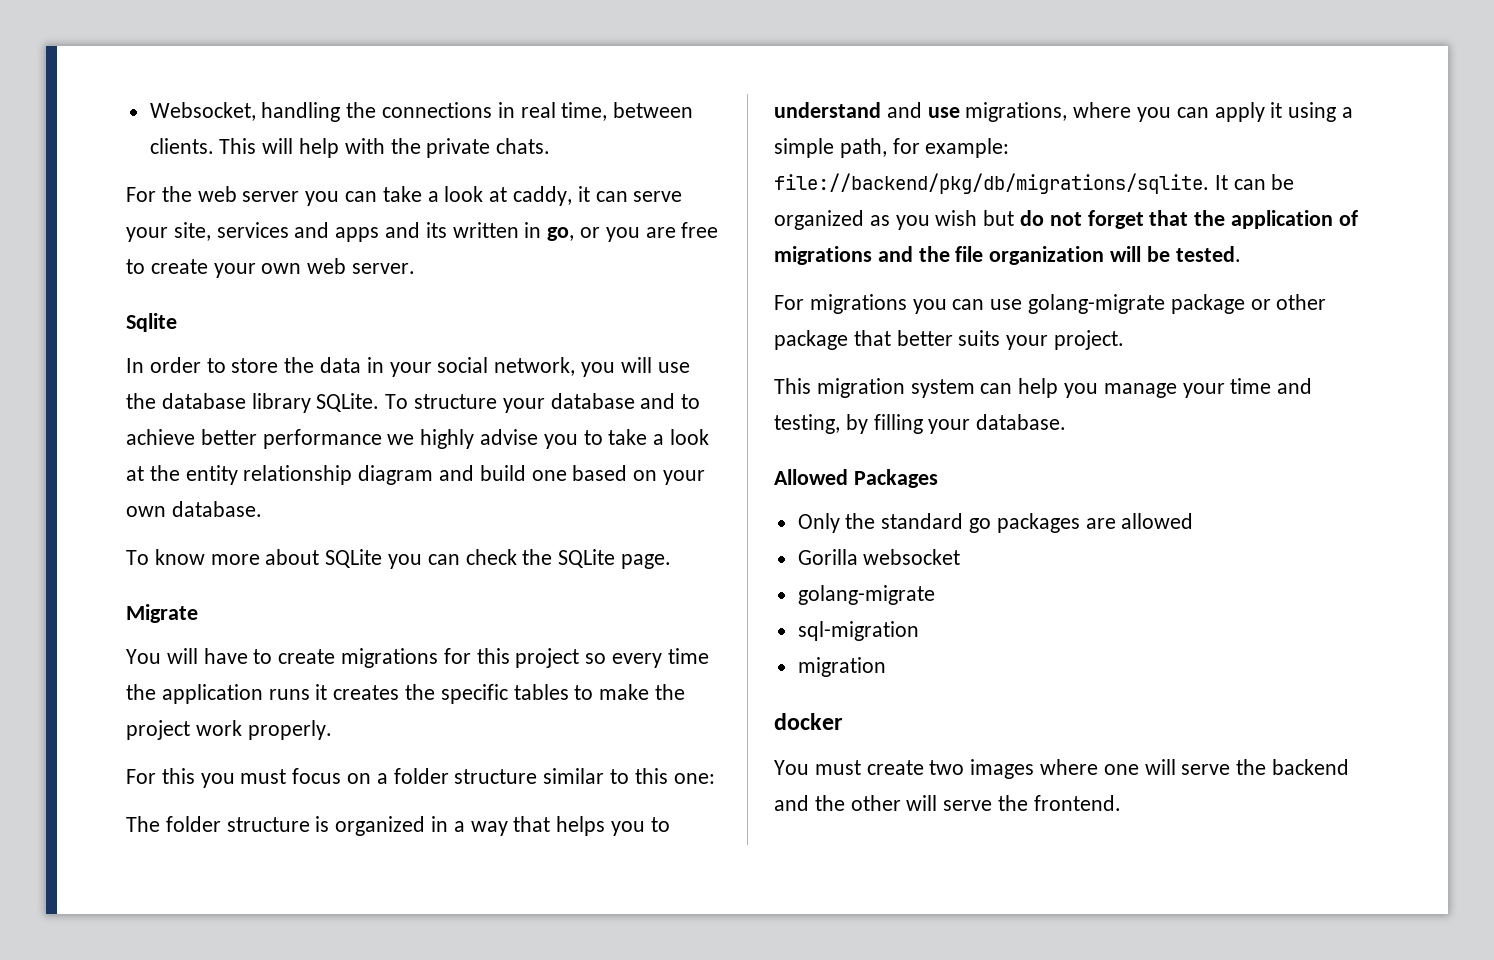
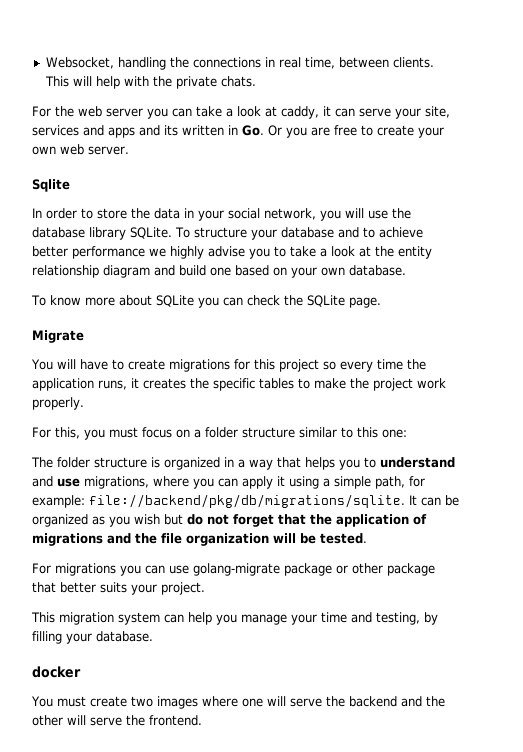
[547,227,601,241] go, or -> [242,125,282,136] Go. Or
[268,689,310,700] runs -> [98,380,127,390] runs,
[161,768,195,784] this -> [55,427,80,439] this,
[774,469,938,488] [797,513,1194,533] [797,549,961,565] [797,585,935,605] [797,621,919,641] [797,657,886,677] // Allowed Packages // Only the standard go packages are allowed // Gorilla websocket // golang-migrate // sql-migration // migration -> (153, 636) none

